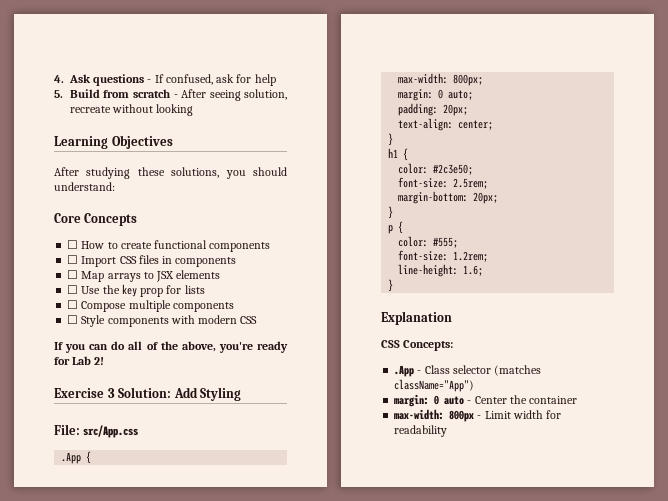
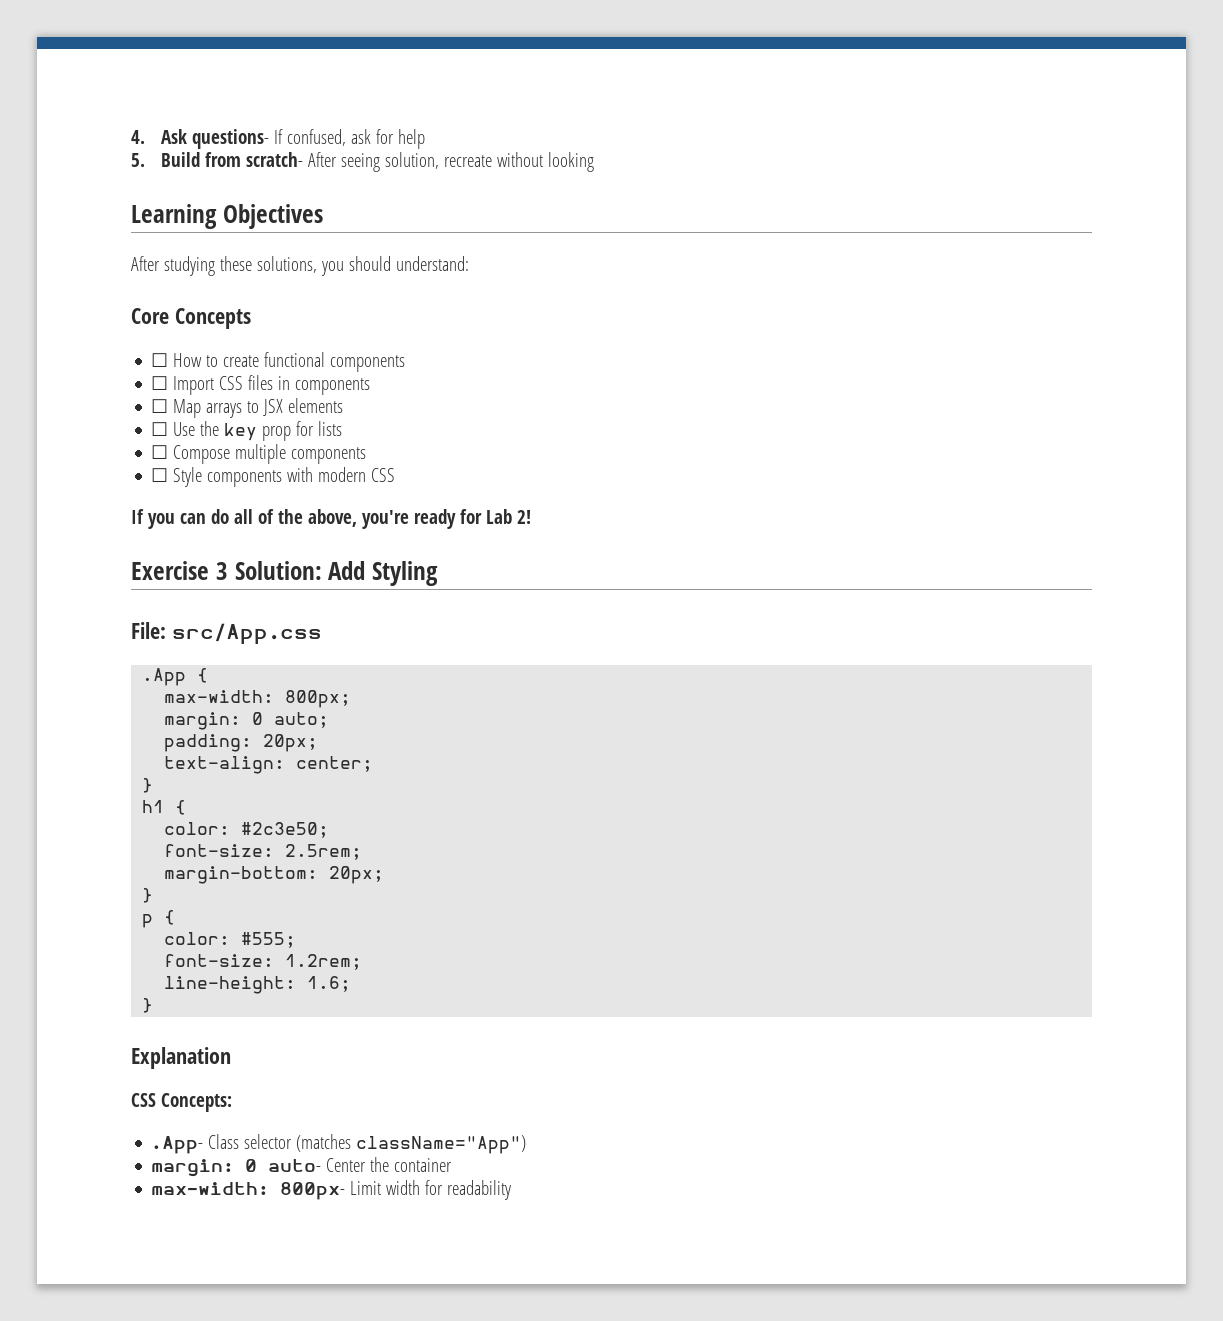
[93,74,152,86] questions - -> [191,129,269,149] questions-
[132,89,178,98] scratch - -> [245,152,303,167] scratch-
[394,365,422,377] .App - -> [151,1136,204,1154] .App-
[444,396,472,405] auto - -> [268,1159,322,1172] auto-
[449,410,482,422] 800px - -> [280,1182,346,1200] 800px-

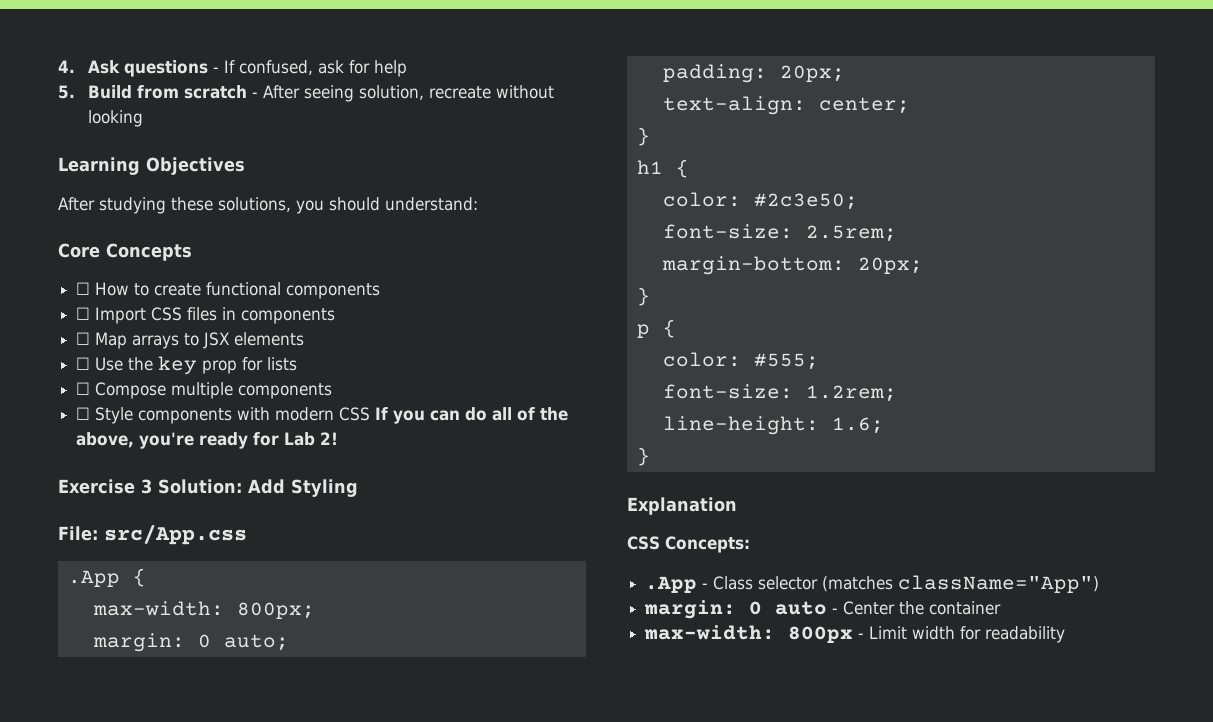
[191,129,269,149] questions- -> [123,60,219,77] questions -
[245,152,303,167] scratch- -> [183,85,258,99] scratch -
(396, 475) // -> (371, 414) none
[151,1136,204,1154] .App- -> [645,576,709,593] .App -
[268,1159,322,1172] auto- -> [775,601,839,615] auto -
[280,1182,346,1200] 800px- -> [788,626,865,643] 800px -

